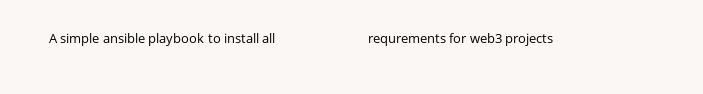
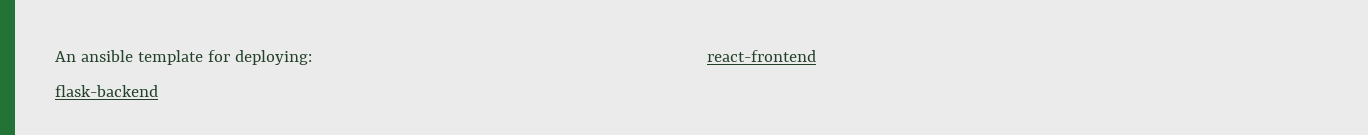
[49,33,554,46] A simple ansible playbook to install all requrements for web3 projects -> [55,50,312,65] [55,85,158,97] [707,50,816,62] An ansible template for deploying: // flask-backend // react-frontend

